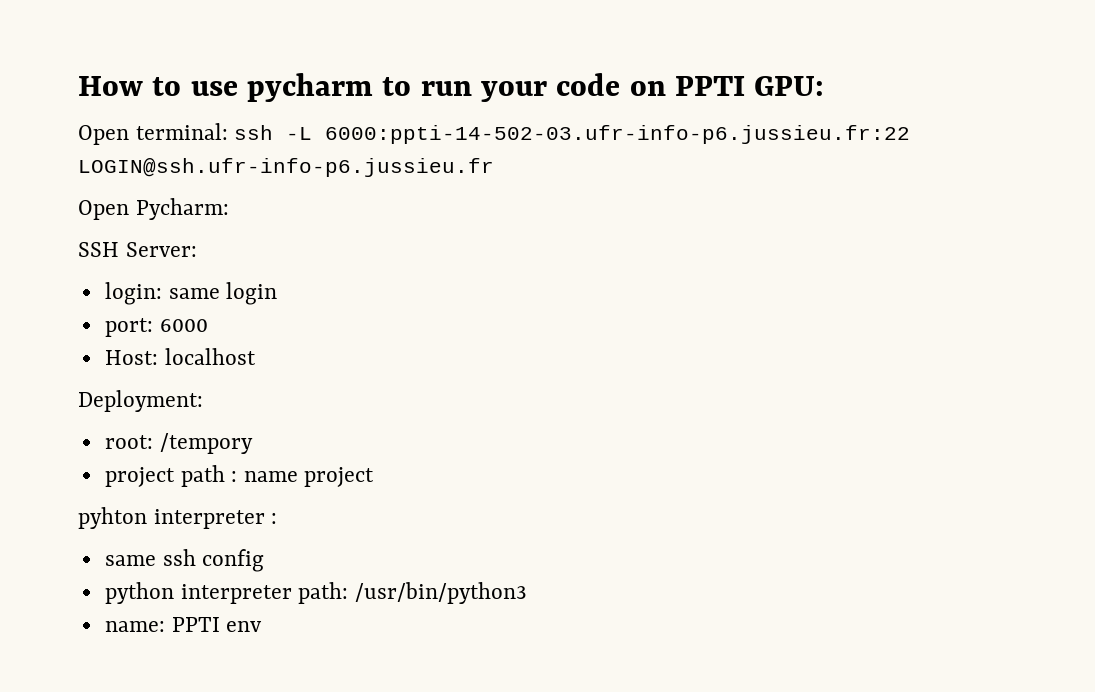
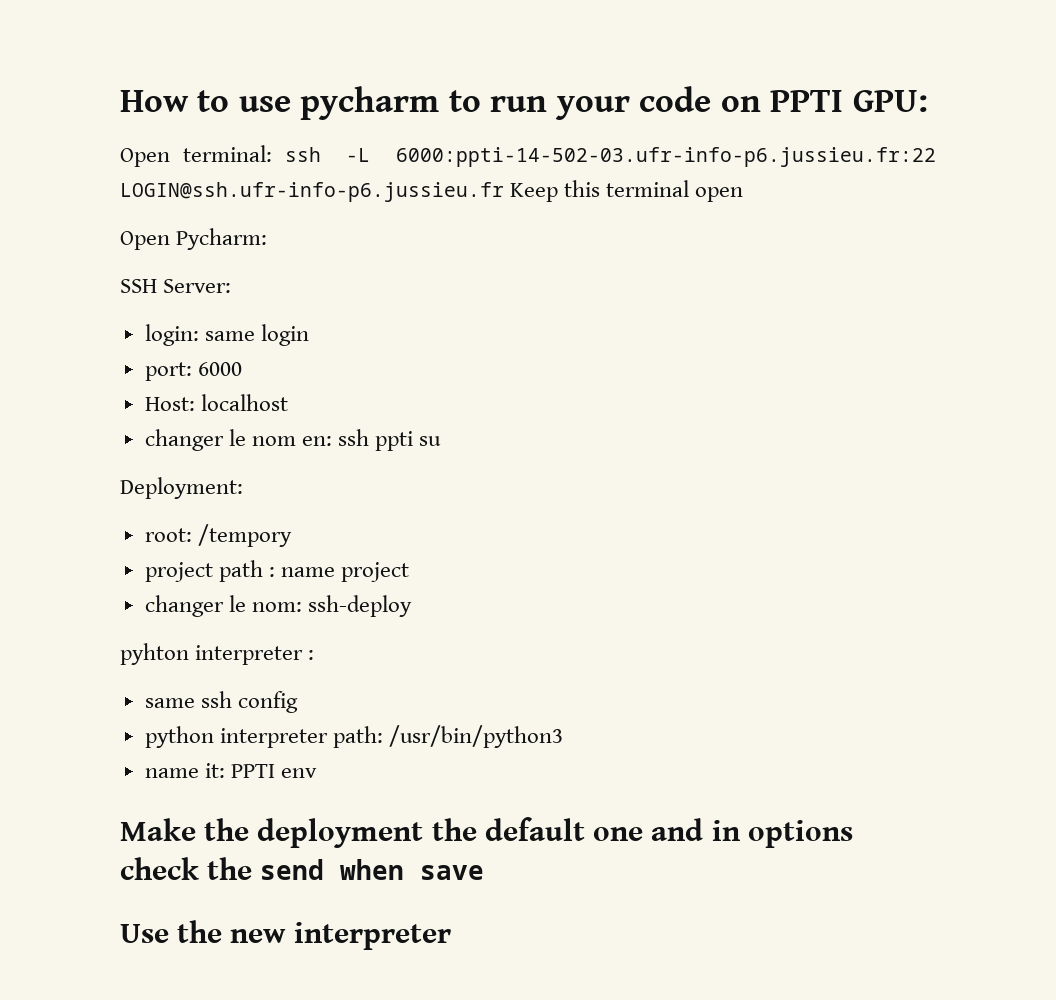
(494, 167) none -> [510,180,744,202] Keep this terminal open
(256, 356) none -> [144,429,442,451] // changer le nom en: ssh ppti su
(375, 477) none -> [144,595,412,617] // changer le nom: ssh-deploy
[104,621,165,632] name: -> [144,763,225,778] name it:
(263, 626) none -> [120,817,853,848] [120,857,485,880] [120,920,451,950] // Make the deployment the default one and in options check the send when save // Use the new interpreter

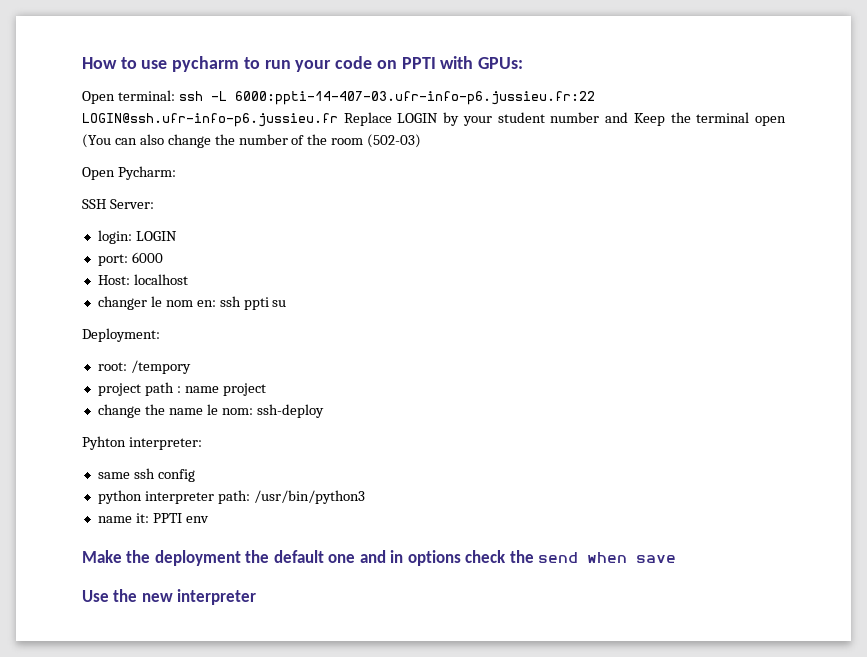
[852,90,928,112] GPU: -> [440,56,523,69] with GPUs:
[396,147,936,167] [120,180,744,202] 6000:ppti-14-502-03.ufr-info-p6.jussieu.fr:22 LOGIN@ssh.ufr-info-p6.jussieu.fr Keep this terminal open -> [234,91,595,105] [82,112,787,127] [82,134,422,148] 6000:ppti-14-407-03.ufr-info-p6.jussieu.fr:22 LOGIN@ssh.ufr-info-p6.jussieu.fr Replace LOGIN by your student number and Keep the terminal open (You can also change the number of the room (502-03)
[204,324,309,346] same login -> [135,231,177,241] LOGIN
[144,595,224,617] changer -> [97,404,203,418] change the name
[120,643,315,665] pyhton interpreter : -> [82,436,202,450] Pyhton interpreter:

